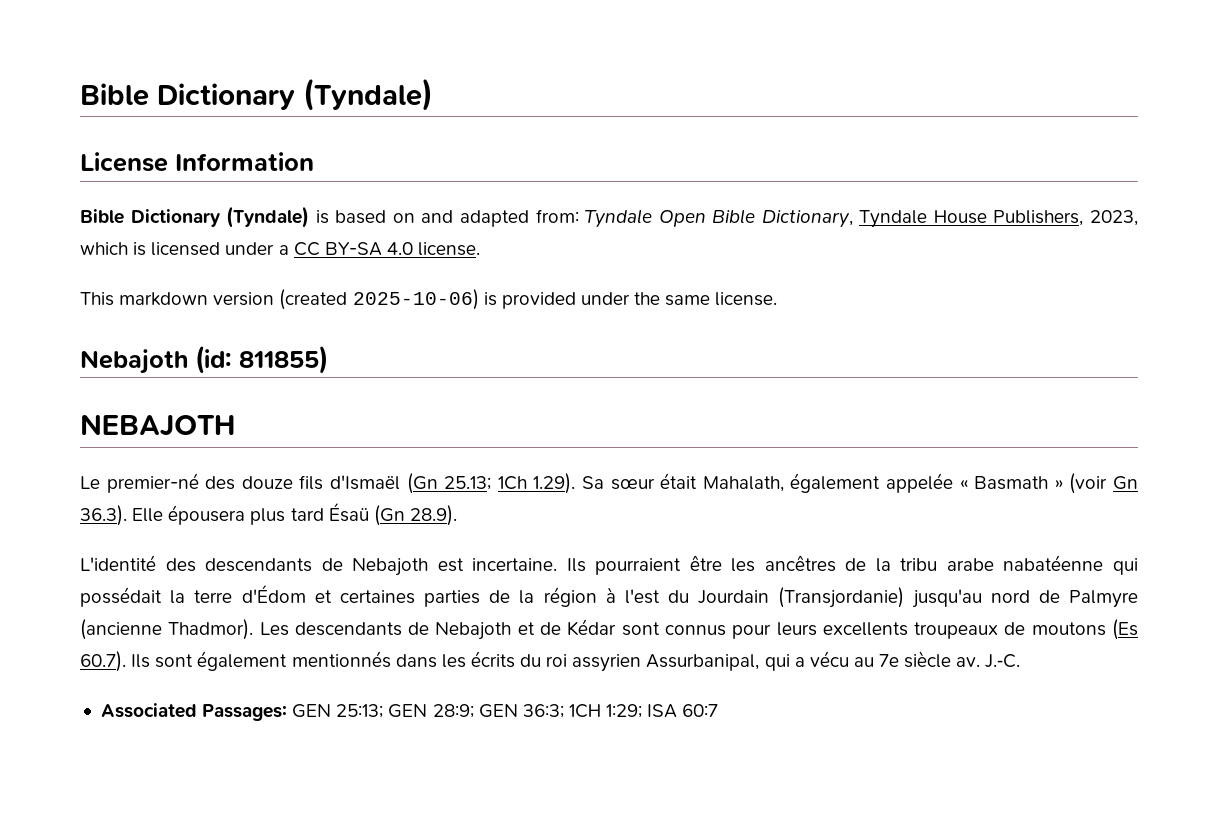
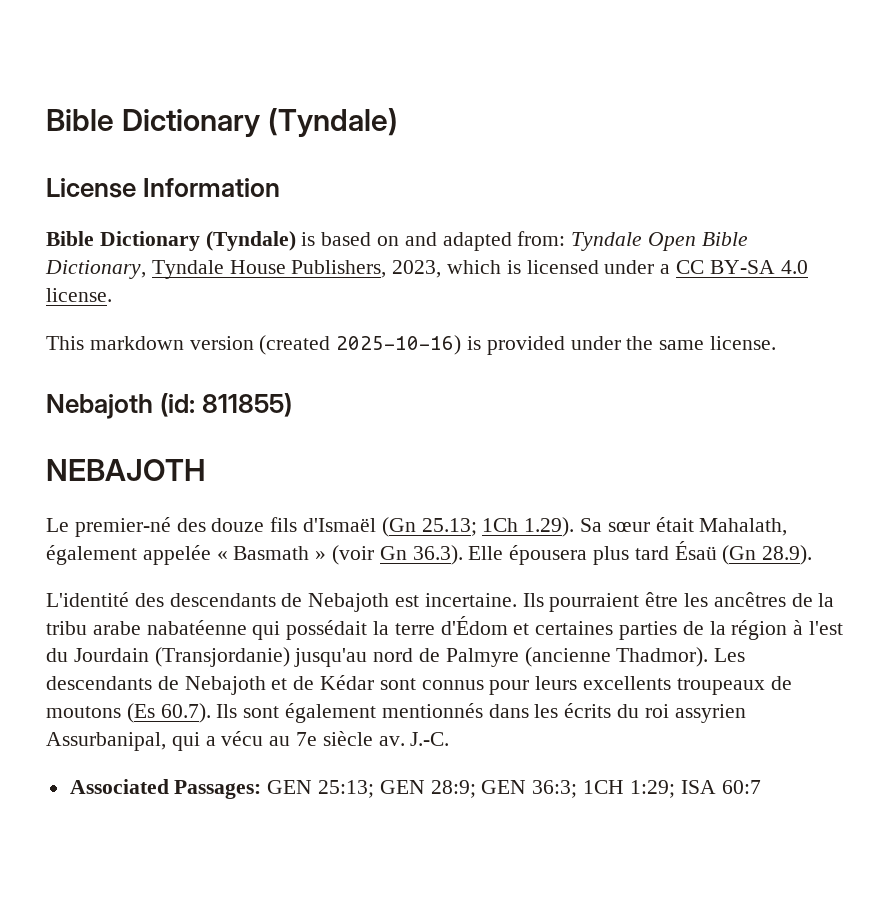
[352,289,479,310] 2025-10-06) -> [336,335,462,355] 2025-10-16)

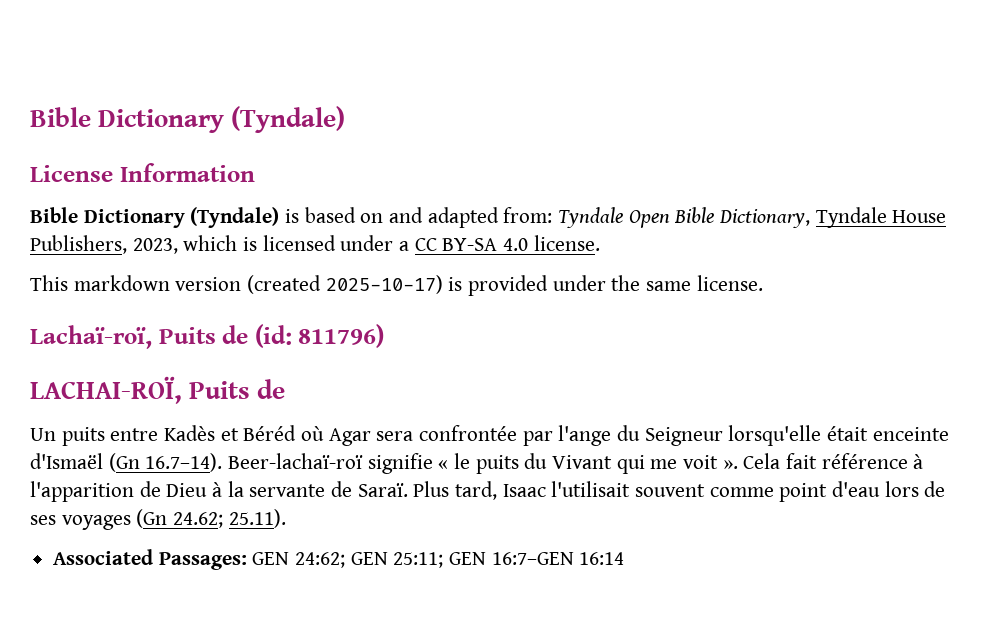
[336,335,462,355] 2025-10-16) -> [325,275,443,294] 2025-10-17)
[46,393,293,419] [46,459,205,481] [46,517,788,537] [46,541,813,565] [46,592,835,612] [46,616,844,640] [46,647,746,667] [46,675,792,695] [46,703,746,723] [46,731,450,751] [69,779,761,799] Nebajoth (id: 811855) // NEBAJOTH // Le premier-né des douze fils d'Ismaël (Gn 25.13; 1Ch 1.29). Sa sœur était Mahalath, également appelée « Basmath » (voir Gn 36.3). Elle épousera plus tard Ésaü (Gn 28.9). // L'identité des descendants de Nebajoth est incertaine. Ils pourraient être les ancêtres de la tribu arabe nabatéenne qui possédait la terre d'Édom et certaines parties de la région à l'est du Jourdain (Transjordanie) jusqu'au nord de Palmyre (ancienne Thadmor). Les descendants de Nebajoth et de Kédar sont connus pour leurs excellents troupeaux de moutons (Es 60.7). Ils sont également mentionnés dans les écrits du roi assyrien Assurbanipal, qui a vécu au 7e siècle av. J.‑C. // Associated Passages: GEN 25:13; GEN 28:9; GEN 36:3; 1CH 1:29; ISA 60:7 -> [30,324,385,349] [30,376,286,404] [30,425,949,446] [30,453,924,474] [30,481,946,502] [30,509,286,530] [53,549,625,570] Lachaï-roï, Puits de (id: 811796) // LACHAI-ROÏ, Puits de // Un puits entre Kadès et Béréd où Agar sera confrontée par l'ange du Seigneur lorsqu'elle était enceinte d'Ismaël (Gn 16.7–14). Beer-lachaï-roï signifie « le puits du Vivant qui me voit ». Cela fait référence à l'apparition de Dieu à la servante de Saraï. Plus tard, Isaac l'utilisait souvent comme point d'eau lors de ses voyages (Gn 24.62; 25.11). // Associated Passages: GEN 24:62; GEN 25:11; GEN 16:7–GEN 16:14

